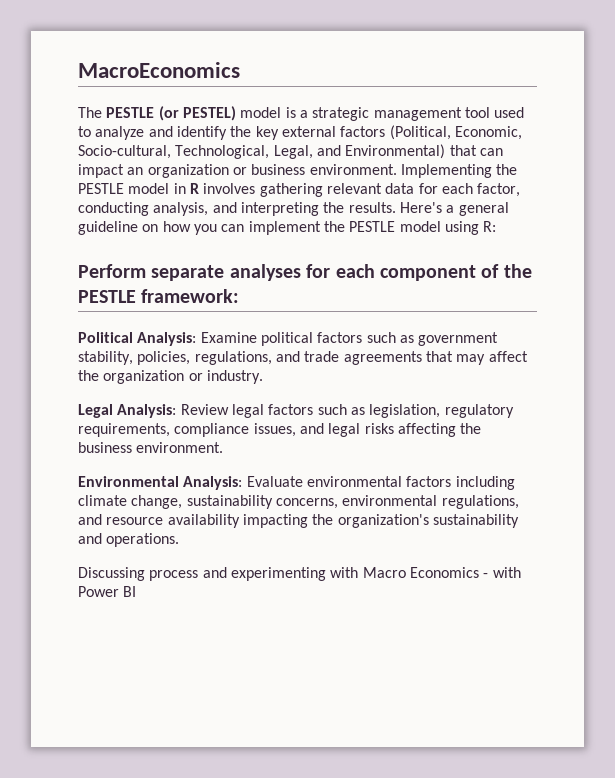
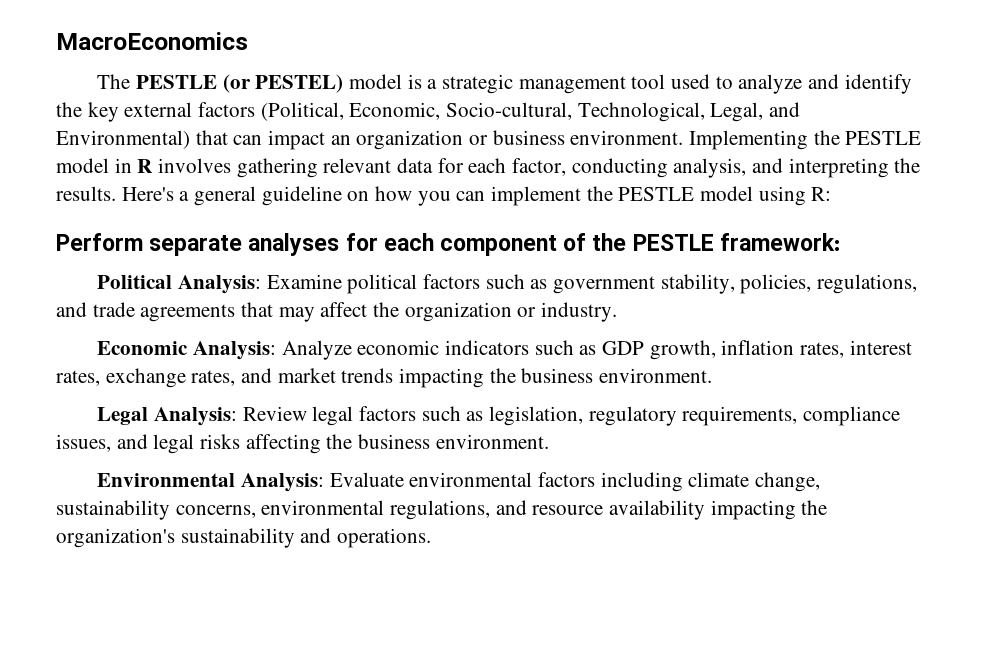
(263, 377) none -> [97,340,912,360] [56,368,713,388] // Economic Analysis: Analyze economic indicators such as GDP growth, inflation rates, interest rates, exchange rates, and market trends impacting the business environment.
[78,567,521,581] [78,586,137,597] // Discussing process and experimenting with Macro Economics - with Power BI -> (432, 538) none

